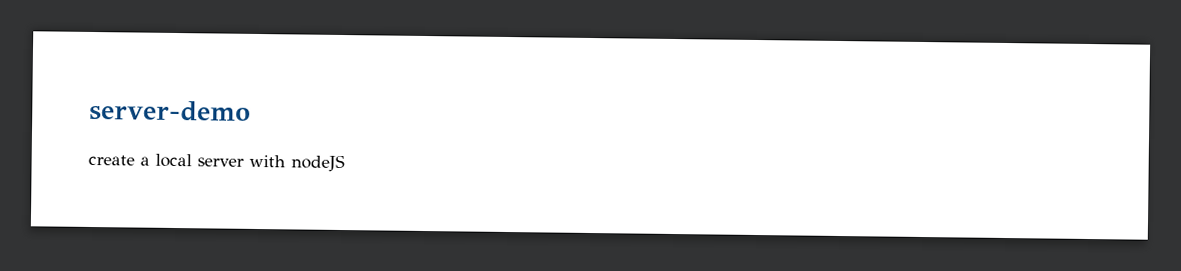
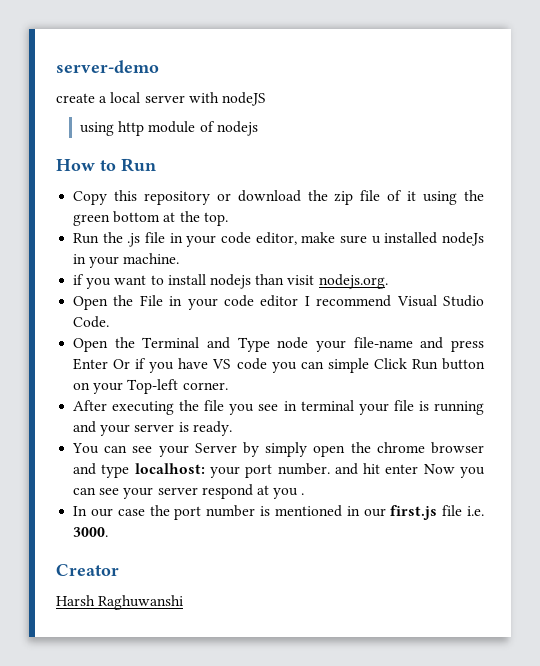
(345, 163) none -> [80,121,258,136] [56,158,156,172] [73,190,484,205] [73,211,228,226] [73,232,485,247] [73,253,180,268] [73,274,388,289] [73,295,484,310] [73,316,110,328] [73,337,484,352] [73,358,485,373] [73,379,228,394] [73,400,484,415] [73,421,232,436] [72,442,484,457] [73,463,486,478] [73,484,305,499] [73,505,484,520] [73,527,109,537] [56,564,119,576] [56,595,184,610] // using http module of nodejs // How to Run // Copy this repository or download the zip file of it using the green bottom at the top. // Run the .js file in your code editor, make sure u installed nodeJs in your machine. // if you want to install nodejs than visit nodejs.org. // Open the File in your code editor I recommend Visual Studio Code. // Open the Terminal and Type node your file-name and press Enter Or if you have VS code you can simple Click Run button on your Top-left corner. // After executing the file you see in terminal your file is running and your server is ready. // You can see your Server by simply open the chrome browser and type localhost: your port number. and hit enter Now you can see your server respond at you . // In our case the port number is mentioned in our first.js file i.e. 3000. // Creator // Harsh Raghuwanshi

